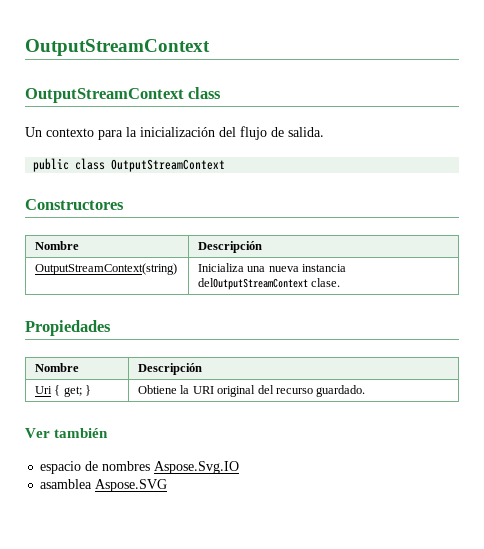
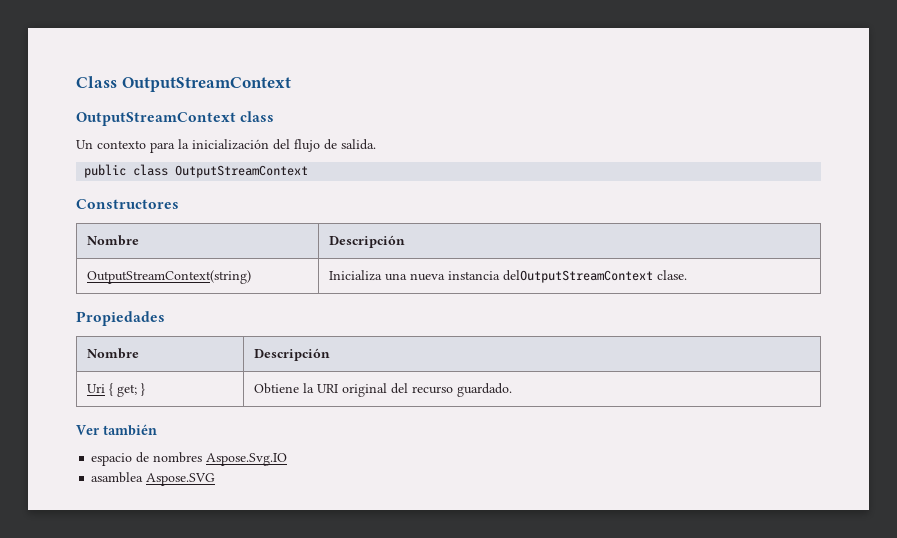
(25, 47) none -> [76,76,117,88] Class

